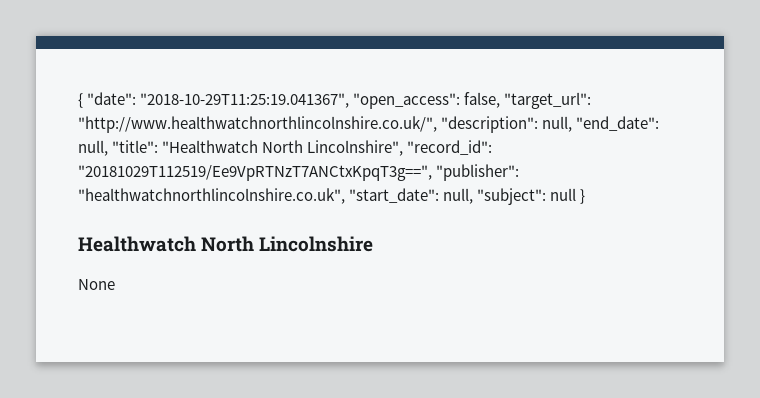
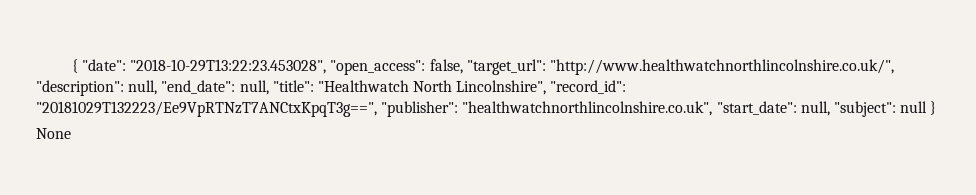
[140,93,350,108] "2018-10-29T11:25:19.041367", -> [130,59,327,74] "2018-10-29T13:22:23.453028",
[78,165,432,181] "20181029T112519/Ee9VpRTNzT7ANCtxKpqT3g==", -> [36,101,377,117] "20181029T132223/Ee9VpRTNzT7ANCtxKpqT3g==",
[78,236,374,252] // Healthwatch North Lincolnshire -> (937, 108) none

